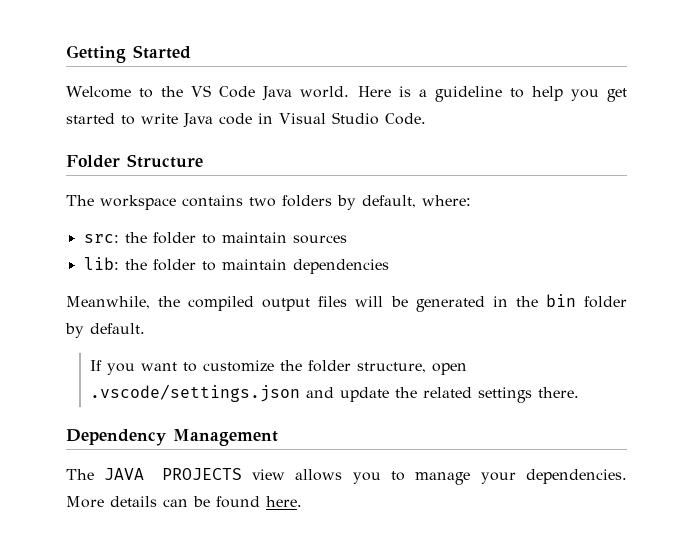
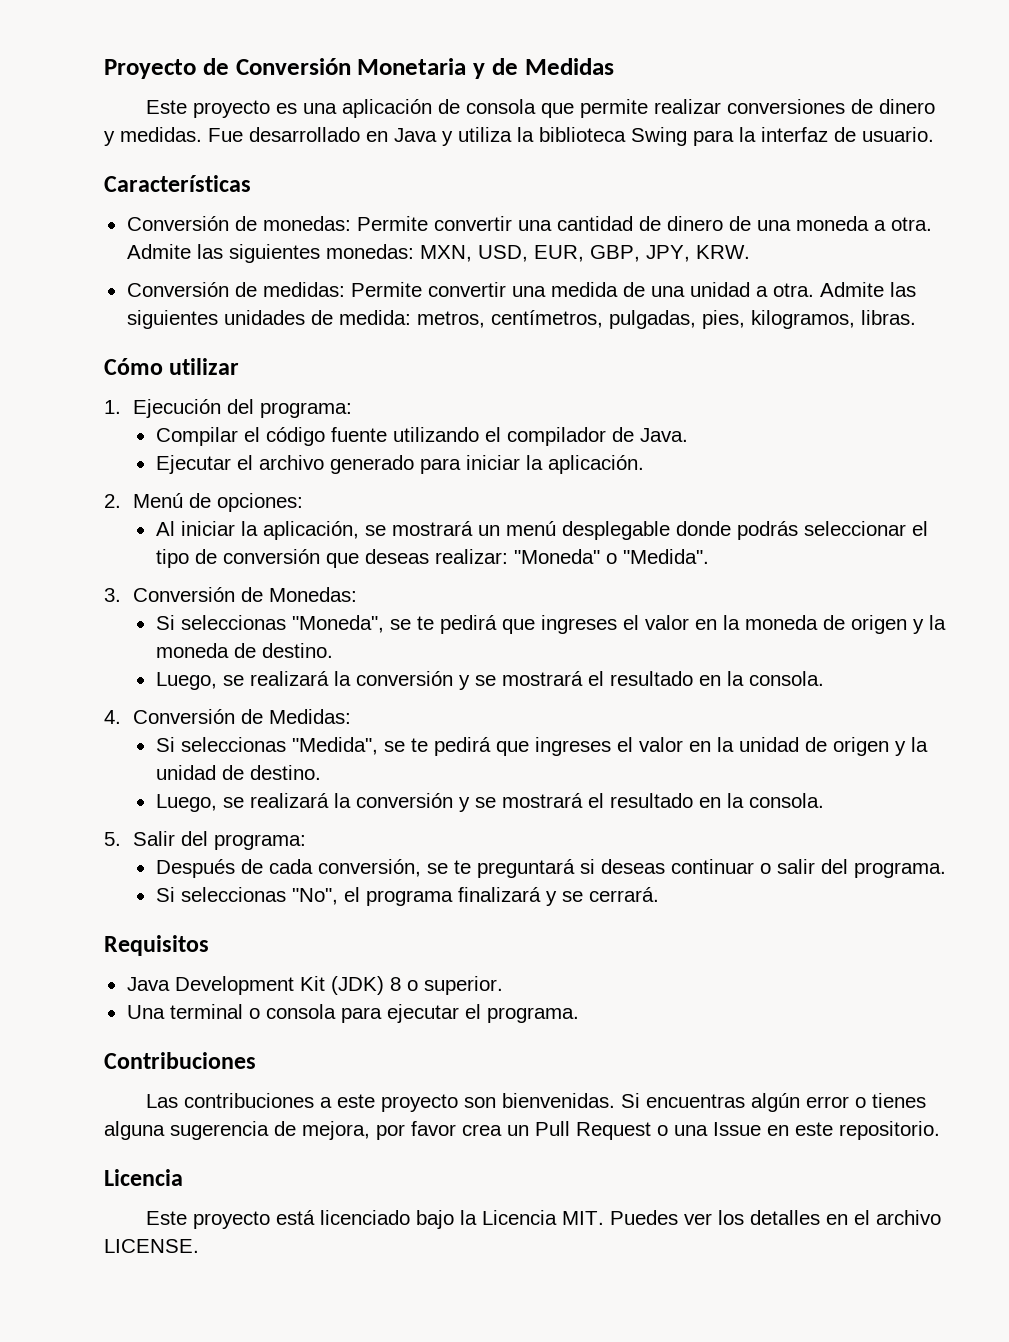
[66,45,191,63] [66,85,628,102] [66,112,426,128] [66,154,203,168] [66,195,471,210] [83,232,347,244] [83,257,389,274] [66,294,627,312] [65,323,145,338] [89,360,467,375] [89,384,579,403] [66,429,278,446] [66,468,627,485] [66,496,302,508] Getting Started // Welcome to the VS Code Java world. Here is a guideline to help you get started to write Java code in Visual Studio Code. // Folder Structure // The workspace contains two folders by default, where: // src: the folder to maintain sources // lib: the folder to maintain dependencies // Meanwhile, the compiled output files will be generated in the bin folder by default. // If you want to customize the folder structure, open .vscode/settings.json and update the related settings there. // Dependency Management // The JAVA PROJECTS view allows you to manage your dependencies. More details can be found here. -> [104,58,614,79] [145,99,935,118] [104,127,934,146] [104,175,251,192] [126,216,932,231] [126,244,750,263] [126,282,916,297] [126,310,916,329] [104,358,240,375] [104,399,353,418] [155,427,688,446] [155,455,644,474] [104,493,304,512] [155,521,928,540] [155,549,709,568] [104,587,358,602] [155,615,946,634] [155,643,333,658] [155,671,824,690] [104,709,352,724] [155,737,928,756] [155,765,321,780] [155,793,824,812] [104,831,307,850] [155,859,946,878] [155,887,659,906] [104,935,209,956] [126,976,503,995] [126,1004,579,1023] [104,1052,256,1069] [145,1093,926,1112] [104,1121,940,1140] [104,1169,183,1186] [145,1210,941,1229] [104,1239,199,1253] Proyecto de Conversión Monetaria y de Medidas // Este proyecto es una aplicación de consola que permite realizar conversiones de dinero y medidas. Fue desarrollado en Java y utiliza la biblioteca Swing para la interfaz de usuario. // Características // Conversión de monedas: Permite convertir una cantidad de dinero de una moneda a otra. Admite las siguientes monedas: MXN, USD, EUR, GBP, JPY, KRW. // Conversión de medidas: Permite convertir una medida de una unidad a otra. Admite las siguientes unidades de medida: metros, centímetros, pulgadas, pies, kilogramos, libras. // Cómo utilizar // 1. Ejecución del programa: // Compilar el código fuente utilizando el compilador de Java. // Ejecutar el archivo generado para iniciar la aplicación. // 2. Menú de opciones: // Al iniciar la aplicación, se mostrará un menú desplegable donde podrás seleccionar el tipo de conversión que deseas realizar: "Moneda" o "Medida". // 3. Conversión de Monedas: // Si seleccionas "Moneda", se te pedirá que ingreses el valor en la moneda de origen y la moneda de destino. // Luego, se realizará la conversión y se mostrará el resultado en la consola. // 4. Conversión de Medidas: // Si seleccionas "Medida", se te pedirá que ingreses el valor en la unidad de origen y la unidad de destino. // Luego, se realizará la conversión y se mostrará el resultado en la consola. // 5. Salir del programa: // Después de cada conversión, se te preguntará si deseas continuar o salir del programa. // Si seleccionas "No", el programa finalizará y se cerrará. // Requisitos // Java Development Kit (JDK) 8 o superior. // Una terminal o consola para ejecutar el programa. // Contribuciones // Las contribuciones a este proyecto son bienvenidas. Si encuentras algún error o tienes alguna sugerencia de mejora, por favor crea un Pull Request o una Issue en este repositorio. // Licencia // Este proyecto está licenciado bajo la Licencia MIT. Puedes ver los detalles en el archivo LICENSE.

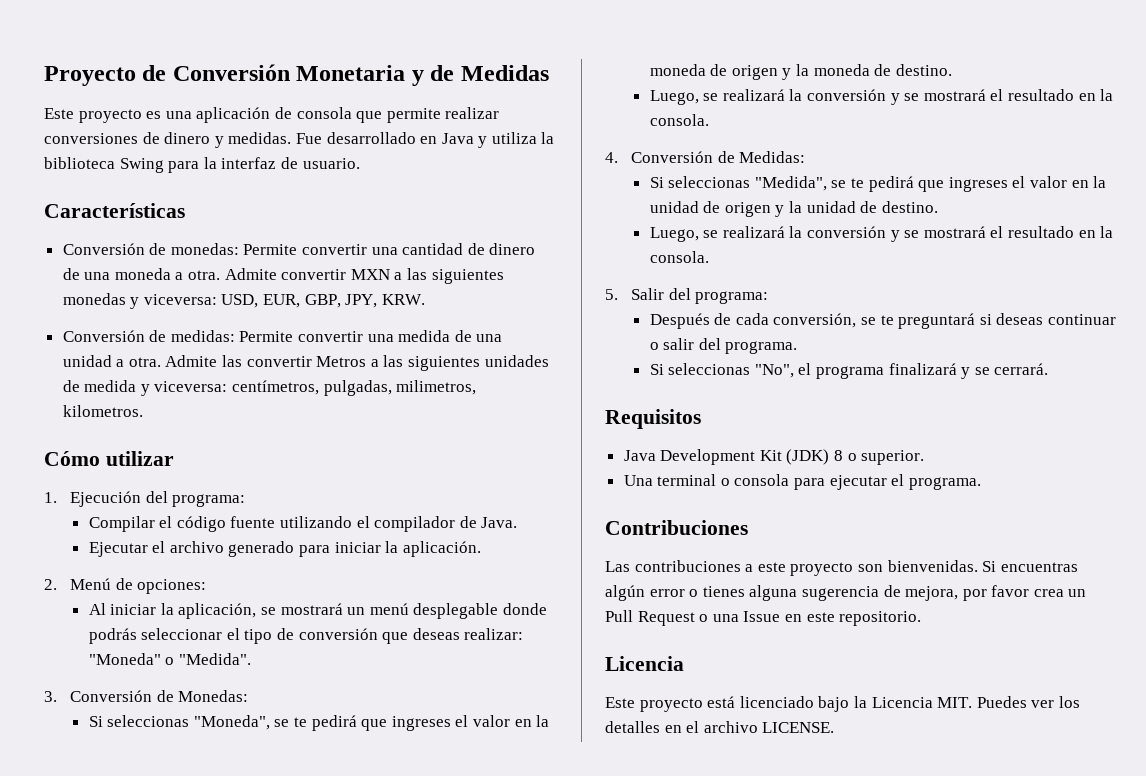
[196,244,472,263] las siguientes monedas: MXN, -> [281,268,504,284] [62,293,217,309] convertir MXN a las siguientes monedas y viceversa:
[126,310,916,329] siguientes unidades de medida: metros, centímetros, pulgadas, pies, kilogramos, libras. -> [246,355,549,371] [62,380,477,396] [62,405,143,417] convertir Metros a las siguientes unidades de medida y viceversa: centímetros, pulgadas, milimetros, kilometros.

